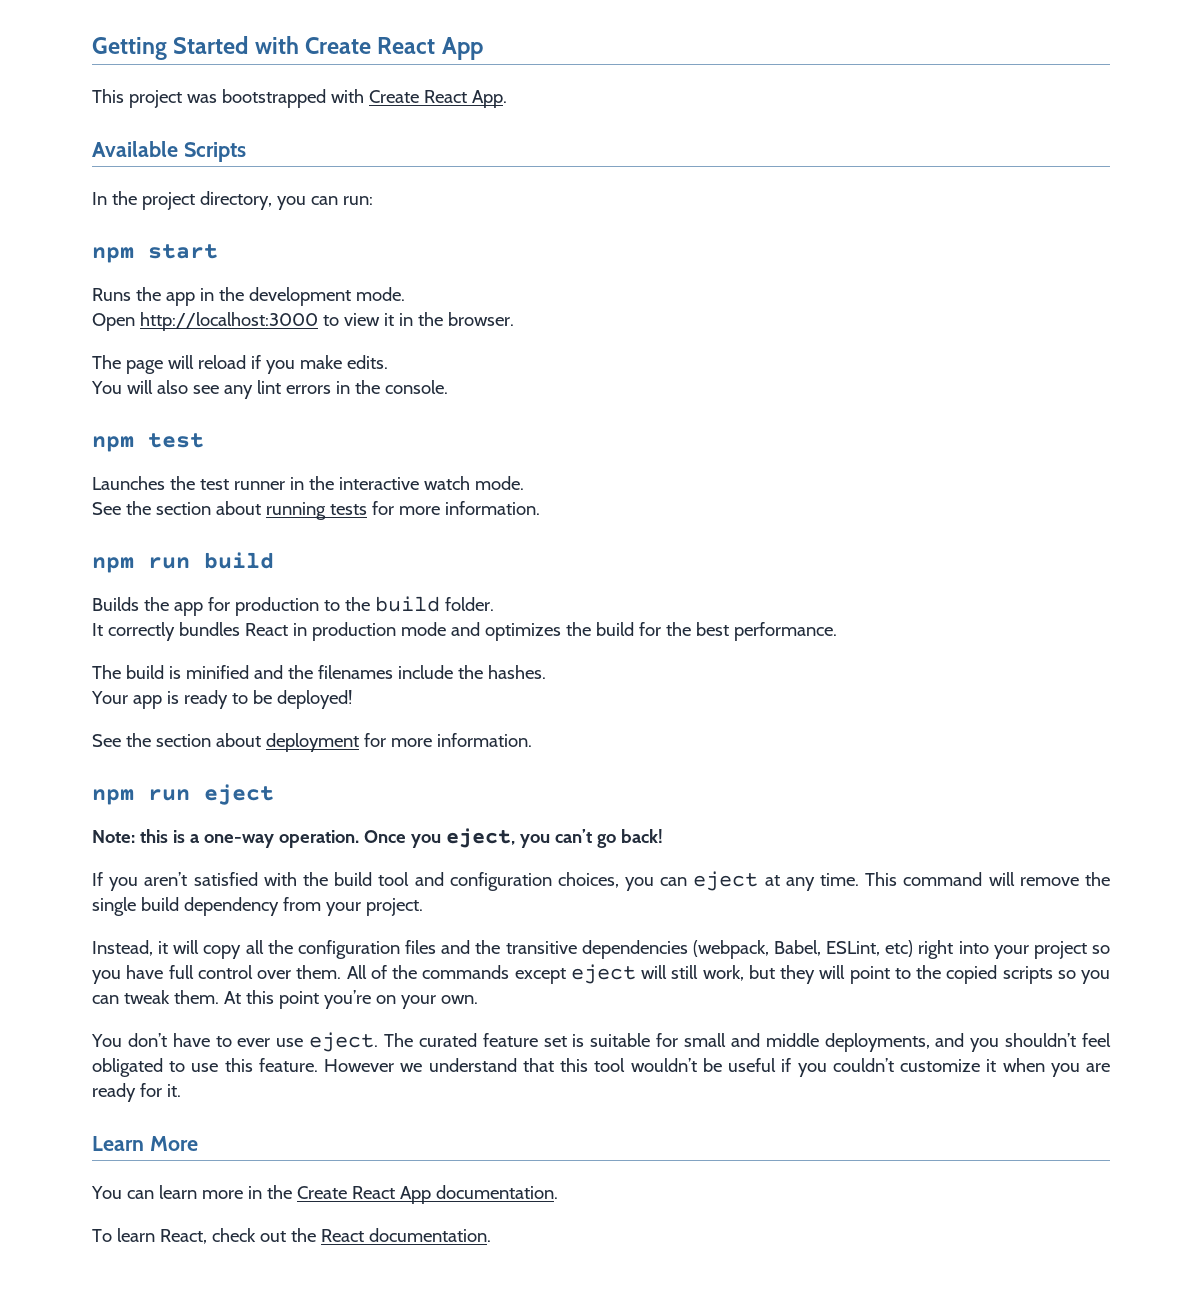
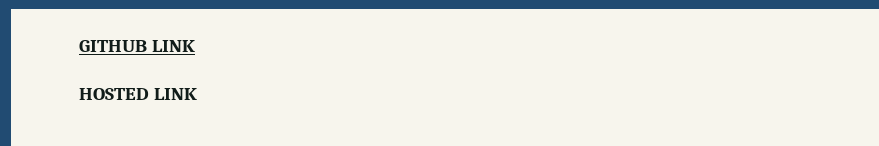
[92,36,483,60] [92,89,507,108] [92,141,246,162] [92,191,373,210] [92,244,218,263] [92,287,405,306] [92,312,514,331] [92,355,388,374] [91,380,448,399] [92,433,204,452] [92,476,524,490] [92,501,540,520] [92,552,274,573] [92,596,494,616] [92,622,837,641] [92,665,546,679] [91,690,352,709] [92,733,532,752] [92,784,274,805] [92,828,663,848] [92,871,1110,891] [92,897,423,916] [92,940,1110,959] [92,964,1110,984] [92,990,478,1009] [91,1032,1111,1052] [92,1058,1111,1077] [92,1083,181,1102] [92,1136,198,1151] [91,1185,558,1204] [92,1228,491,1244] Getting Started with Create React App // This project was bootstrapped with Create React App. // Available Scripts // In the project directory, you can run: // npm start // Runs the app in the development mode. // Open http://localhost:3000 to view it in the browser. // The page will reload if you make edits. // You will also see any lint errors in the console. // npm test // Launches the test runner in the interactive watch mode. // See the section about running tests for more information. // npm run build // Builds the app for production to the build folder. // It correctly bundles React in production mode and optimizes the build for the best performance. // The build is minified and the filenames include the hashes. // Your app is ready to be deployed! // See the section about deployment for more information. // npm run eject // Note: this is a one-way operation. Once you eject, you can’t go back! // If you aren’t satisfied with the build tool and configuration choices, you can eject at any time. This command will remove the single build dependency from your project. // Instead, it will copy all the configuration files and the transitive dependencies (webpack, Babel, ESLint, etc) right into your project so you have full control over them. All of the commands except eject will still work, but they will point to the copied scripts so you can tweak them. At this point you’re on your own. // You don’t have to ever use eject. The curated feature set is suitable for small and middle deployments, and you shouldn’t feel obligated to use this feature. However we understand that this tool wouldn’t be useful if you couldn’t customize it when you are ready for it. // Learn More // You can learn more in the Create React App documentation. // To learn React, check out the React documentation. -> [79,40,196,52] [79,88,198,100] GITHUB LINK // HOSTED LINK

